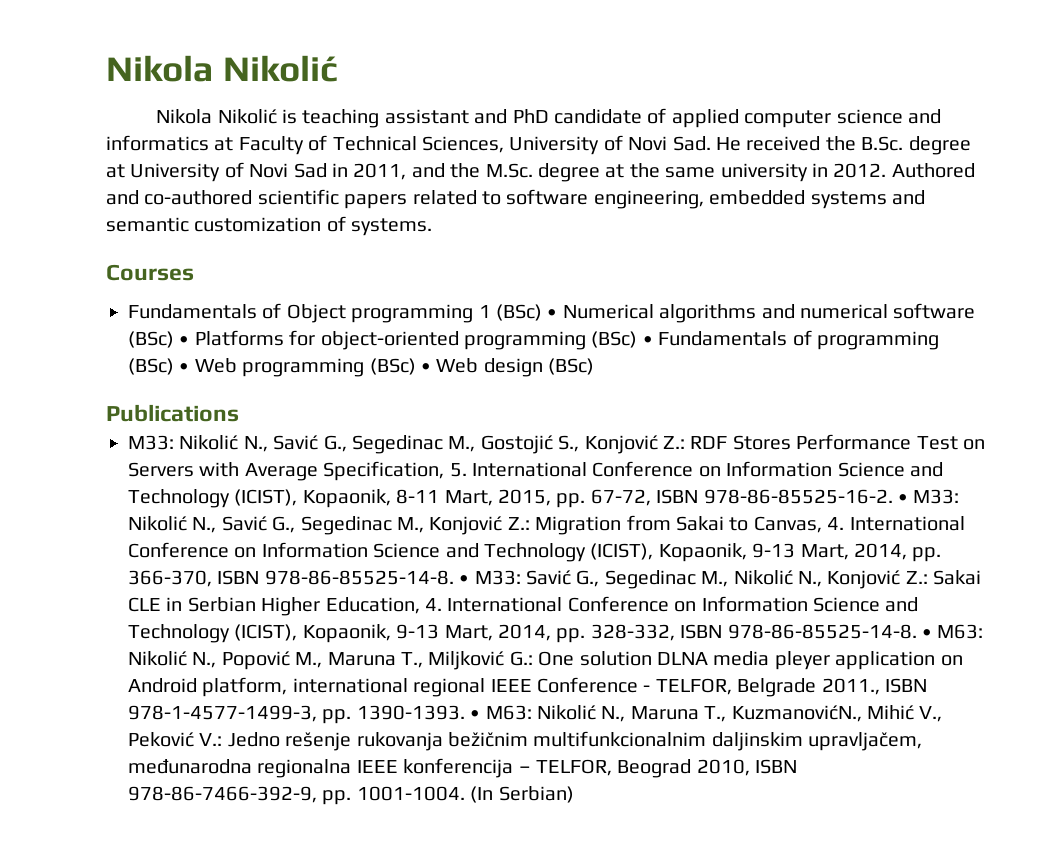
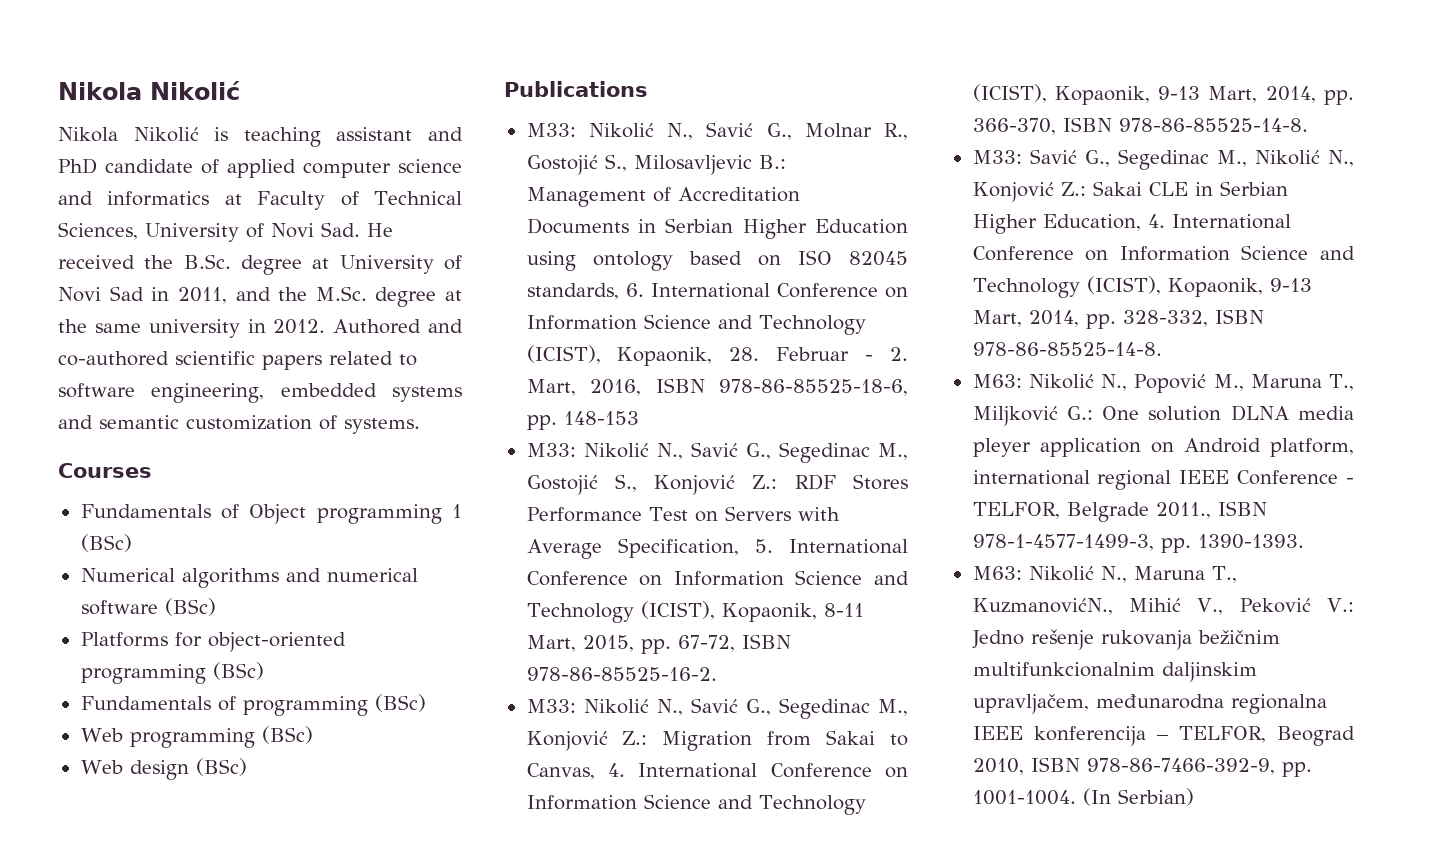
[547,309,558,318] • -> (132, 543) //
[179,336,190,345] • -> (216, 607) //
[642,336,653,345] • -> (264, 671) //
[179,363,190,372] • -> (426, 703) //
[421,363,431,372] • -> (313, 735) //
(239, 413) none -> [526,122,908,140] [526,154,786,175] [526,187,800,207] [526,218,908,239] [526,250,908,271] [526,283,908,300] [526,314,866,335] [526,345,908,366] [526,378,908,396] [526,411,639,430] // M33: Nikolić N., Savić G., Molnar R., Gostojić S., Milosavljevic B.: Management of Accreditation Documents in Serbian Higher Education using ontology based on ISO 82045 standards, 6. International Conference on Information Science and Technology (ICIST), Kopaonik, 28. Februar - 2. Mart, 2016, ISBN 978-86-85525-18-6, pp. 148-153
[897,494,908,503] • -> (717, 674) //
[459,575,470,584] • -> (1308, 125) //
[921,629,932,638] • -> (1162, 349) //
[470,710,481,719] • -> (1304, 541) //

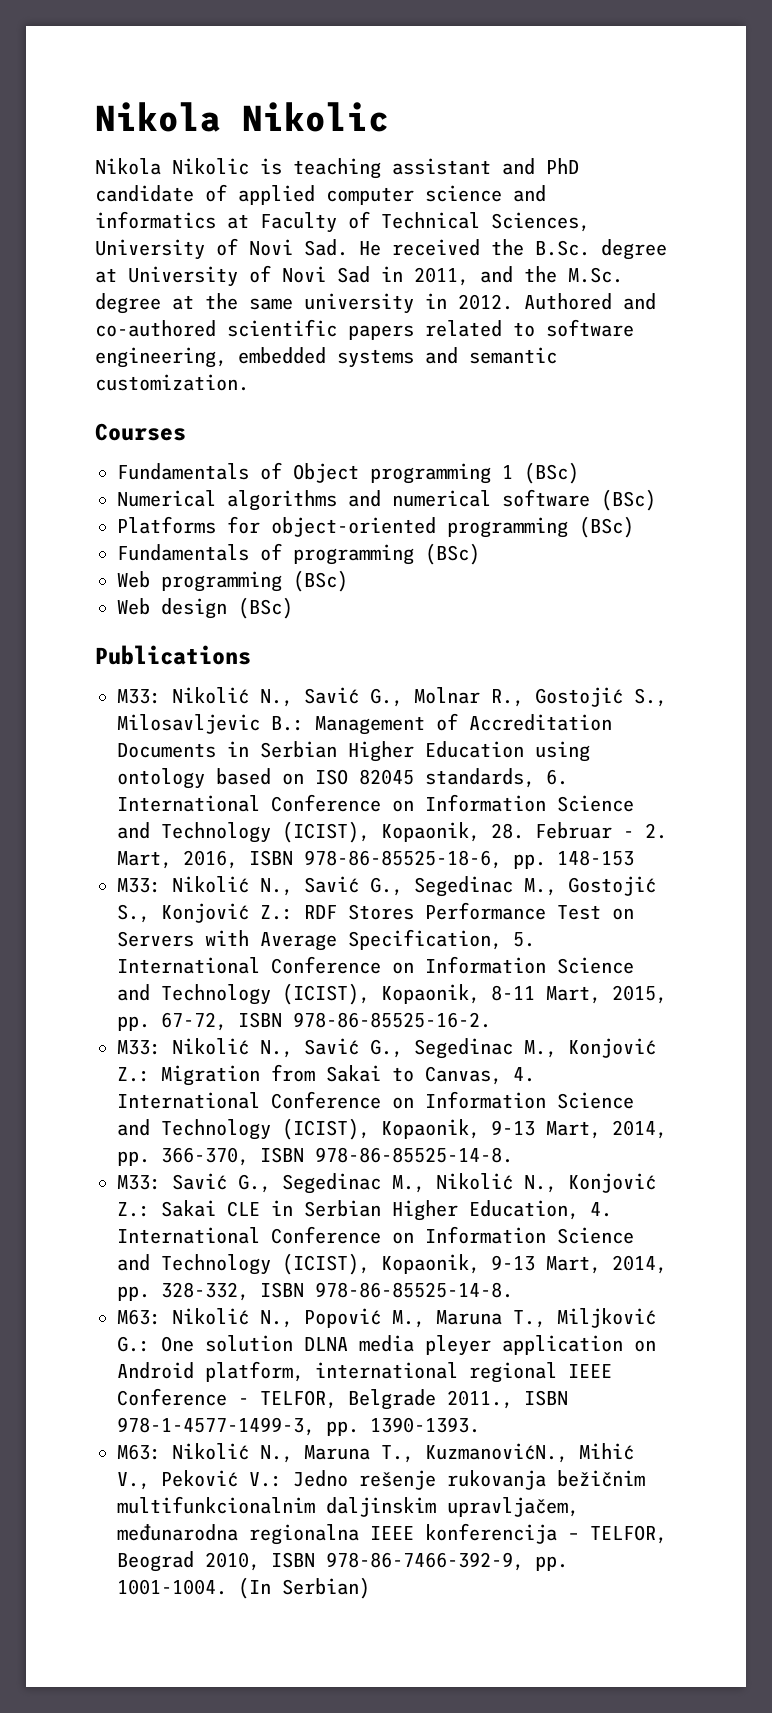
[58,81,240,100] [58,127,199,142] Nikola Nikolić // Nikola Nikolić -> [95,102,389,132] [95,158,249,175] Nikola Nikolic // Nikola Nikolic
[186,415,420,434] customization of systems. -> [95,374,249,391] customization.

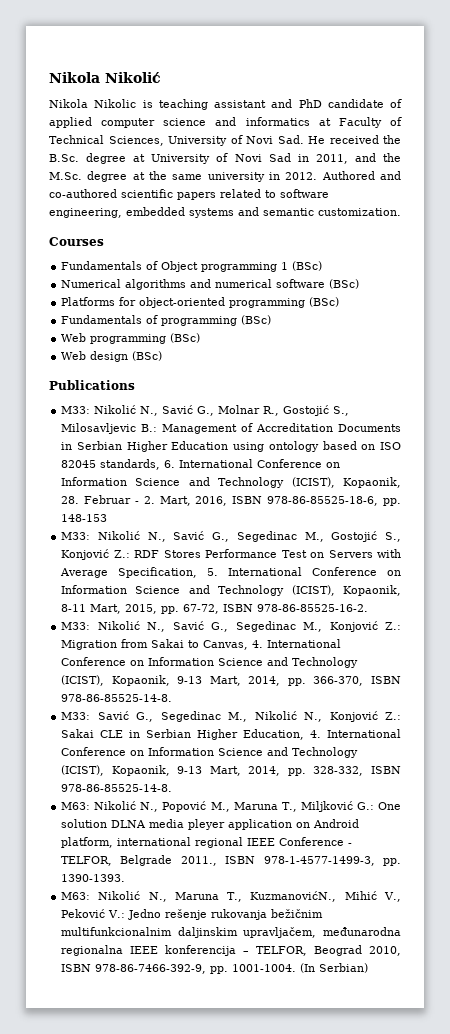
[95,102,389,132] Nikola Nikolic -> [49,72,161,83] Nikola Nikolić

